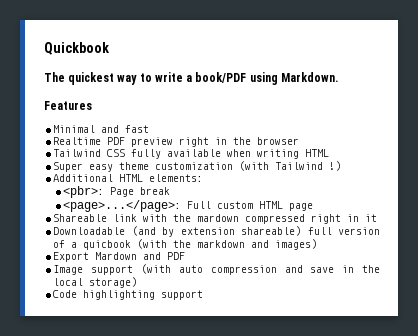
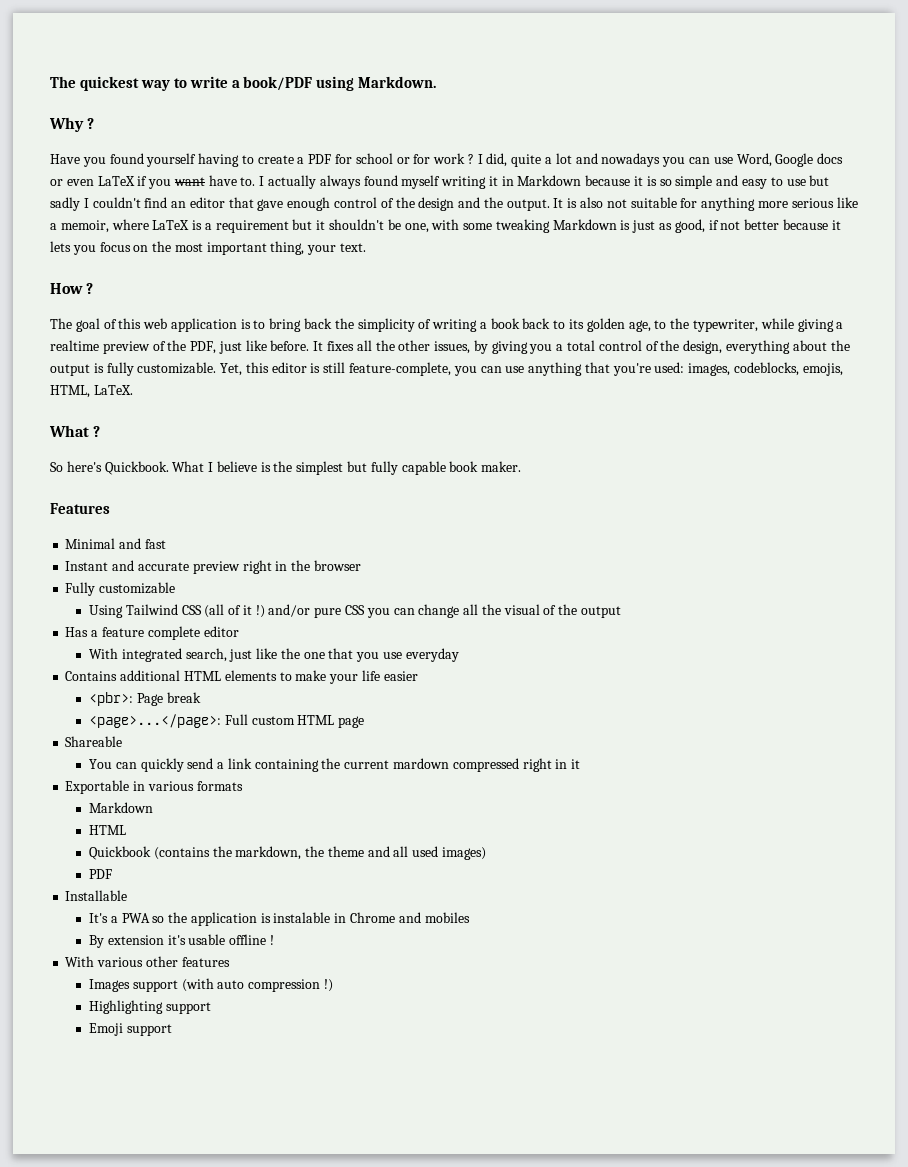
[44,42,110,55] Quickbook // -> (50, 82) none
(339, 77) none -> [49,117,95,132] [50,153,844,167] [50,175,830,189] [50,197,858,211] [50,219,841,233] [50,241,367,255] [50,283,94,294] [50,318,844,332] [50,340,850,354] [50,362,843,376] [50,385,133,398] [49,425,101,437] [50,461,522,475] // Why ? // Have you found yourself having to create a PDF for school or for work ? I did, quite a lot and nowadays you can use Word, Google docs or even LaTeX if you want have to. I actually always found myself writing it in Markdown because it is so simple and easy to use but sadly I couldn't find an editor that gave enough control of the design and the output. It is also not suitable for anything more serious like a memoir, where LaTeX is a requirement but it shouldn't be one, with some tweaking Markdown is just as good, if not better because it lets you focus on the most important thing, your text. // How ? // The goal of this web application is to bring back the simplicity of writing a book back to its golden age, to the typewriter, while giving a realtime preview of the PDF, just like before. It fixes all the other issues, by giving you a total control of the design, everything about the output is fully customizable. Yet, this editor is still feature-complete, you can use anything that you're used: images, codeblocks, emojis, HTML, LaTeX. // What ? // So here's Quickbook. What I believe is the simplest but fully capable book maker.
[53,137,126,145] Realtime PDF -> [65,560,189,571] Instant and accurate
[53,149,330,159] [53,161,342,172] [53,174,204,182] Tailwind CSS fully available when writing HTML // Super easy theme customization (with Tailwind !) // Additional HTML elements: -> [65,582,176,596] [88,604,622,618] [65,626,239,640] [88,648,459,662] [65,670,418,684] Fully customizable // Using Tailwind CSS (all of it !) and/or pure CSS you can change all the visual of the output // Has a feature complete editor // With integrated search, just like the one that you use everyday // Contains additional HTML elements to make your life easier
[113,214,192,222] link with the -> [88,758,390,772] // You can quickly send a link containing the current
[53,226,380,237] [53,239,318,250] [53,252,186,262] [53,264,381,275] [53,277,138,288] [53,290,204,300] Downloadable (and by extension shareable) full version of a quicbook (with the markdown and images) // Export Mardown and PDF // Image support (with auto compression and save in the local storage) // Code highlighting support -> [65,780,243,794] [88,802,153,813] [88,825,126,835] [88,846,486,860] [88,869,112,879] [65,890,128,901] [88,912,470,926] [88,934,274,948] [65,956,230,967] [88,978,333,992] [88,1000,211,1014] [88,1023,172,1036] Exportable in various formats // Markdown // HTML // Quickbook (contains the markdown, the theme and all used images) // PDF // Installable // It's a PWA so the application is instalable in Chrome and mobiles // By extension it's usable offline ! // With various other features // Images support (with auto compression !) // Highlighting support // Emoji support

